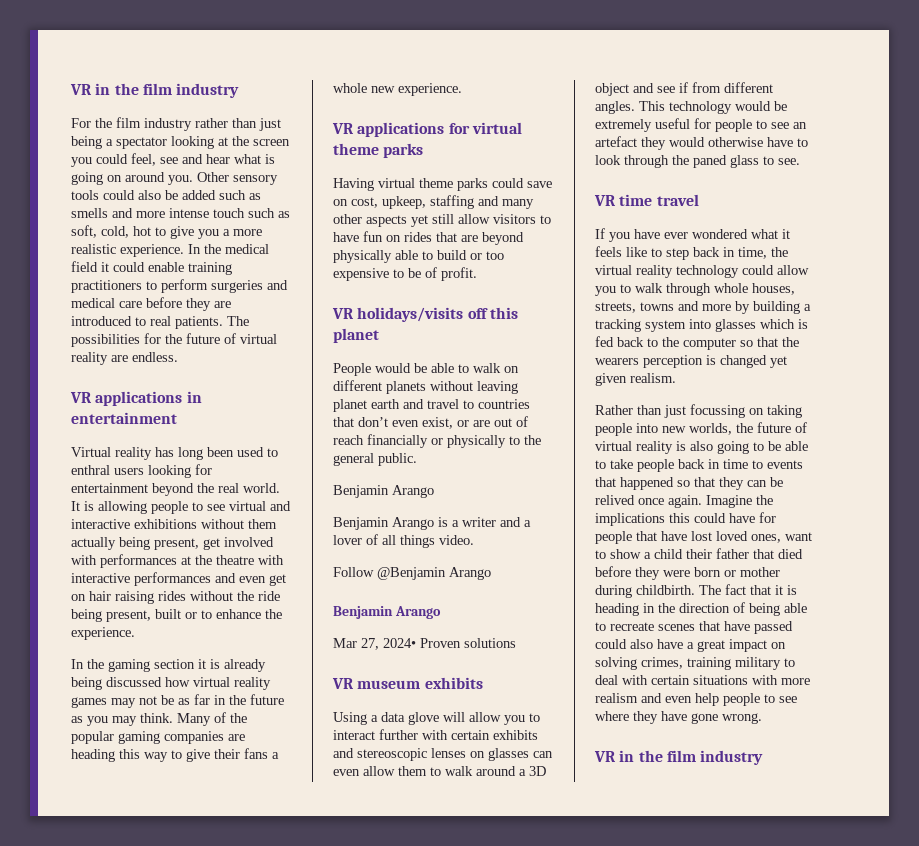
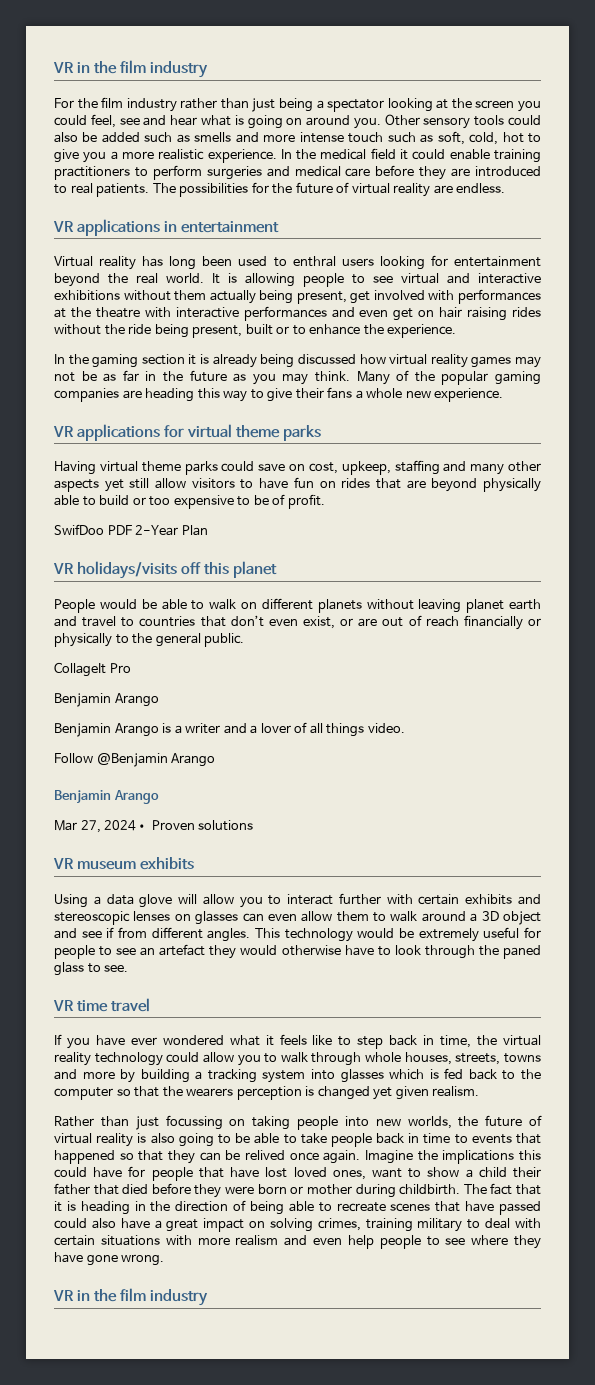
(477, 274) none -> [54,524,208,536] // SwifDoo PDF 2-Year Plan
(417, 459) none -> [54,662,131,677] // CollageIt Pro

